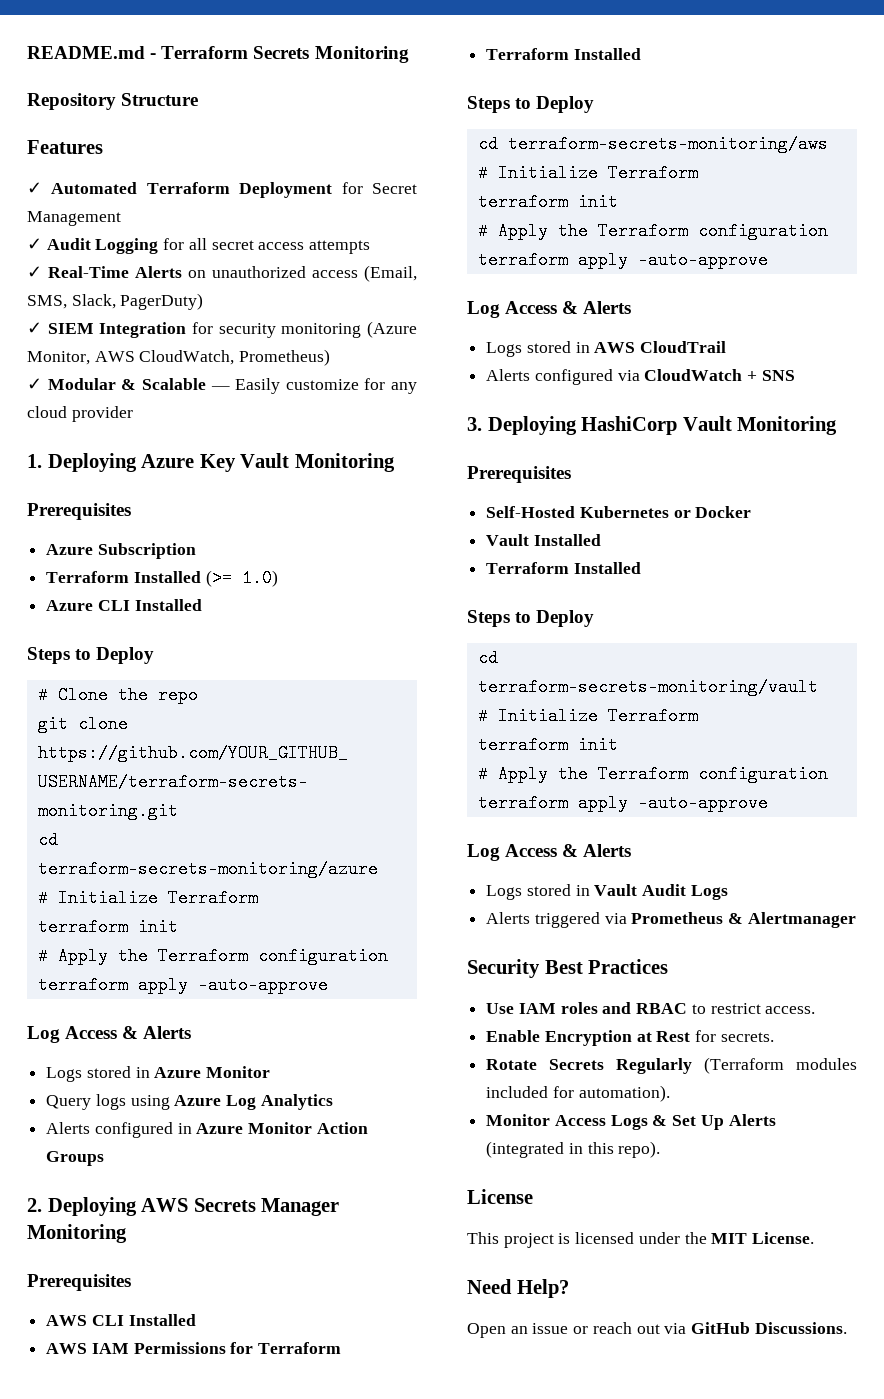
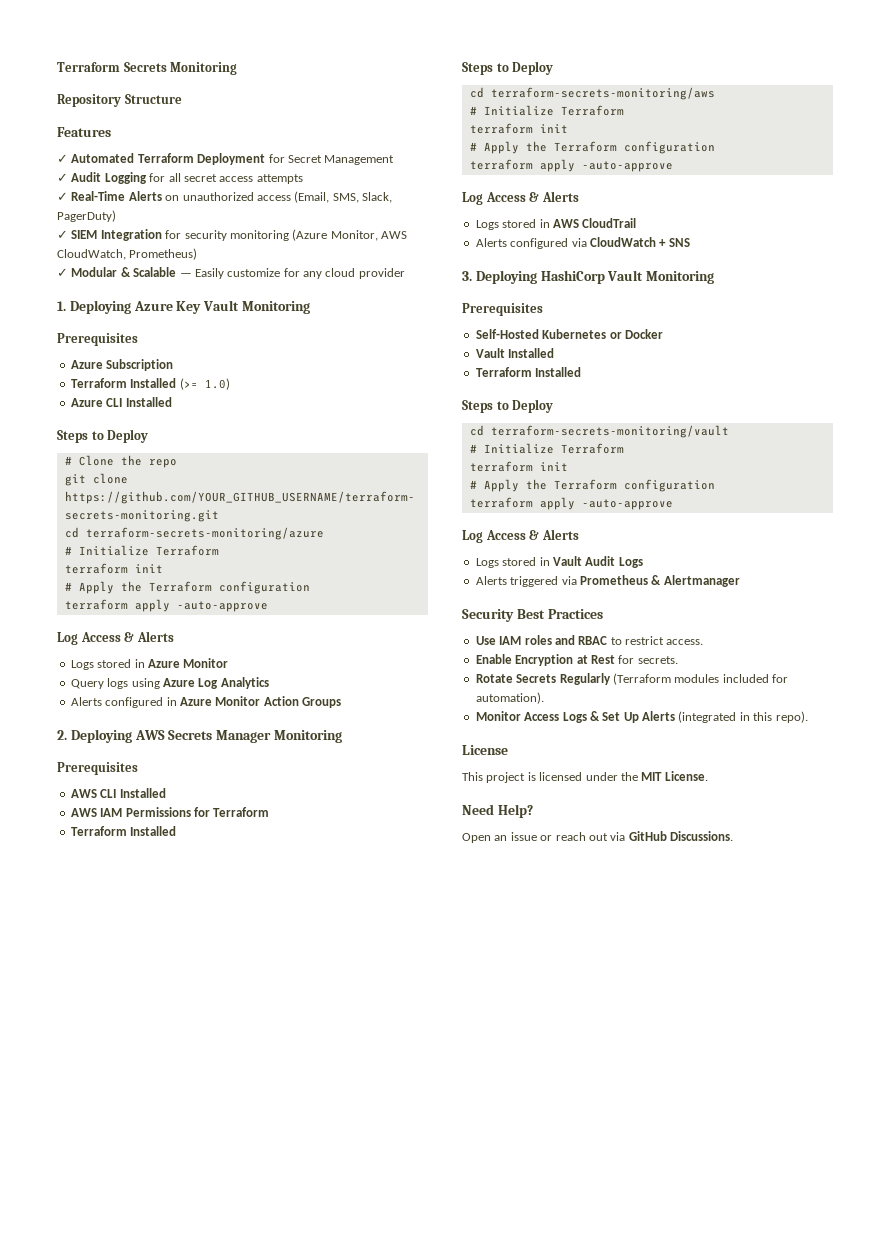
[27,46,157,59] README.md - -> (57, 67) none

